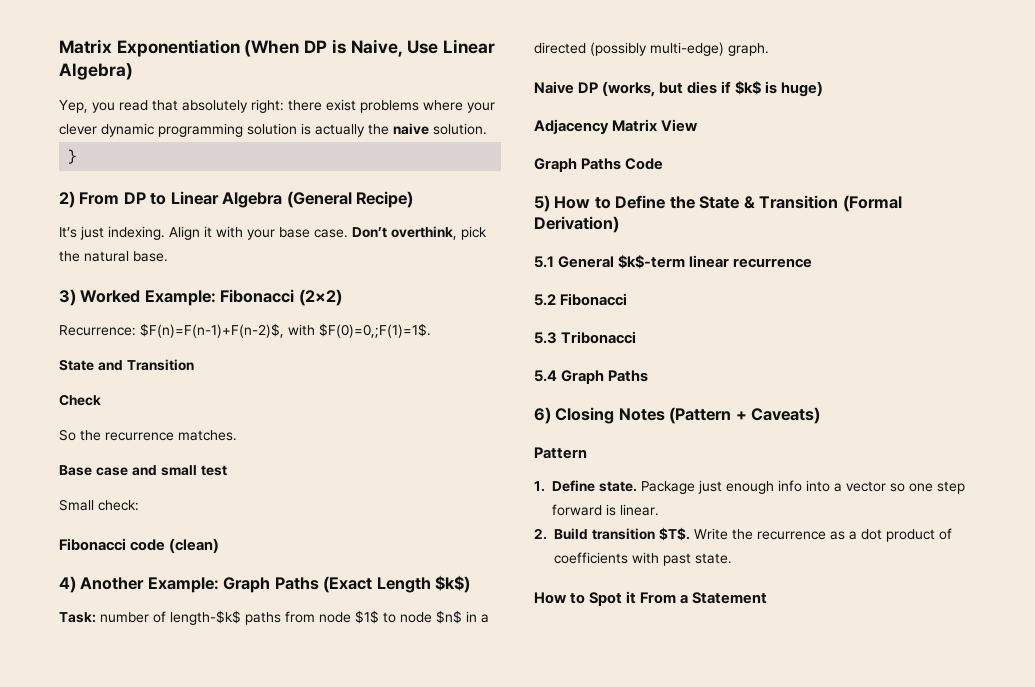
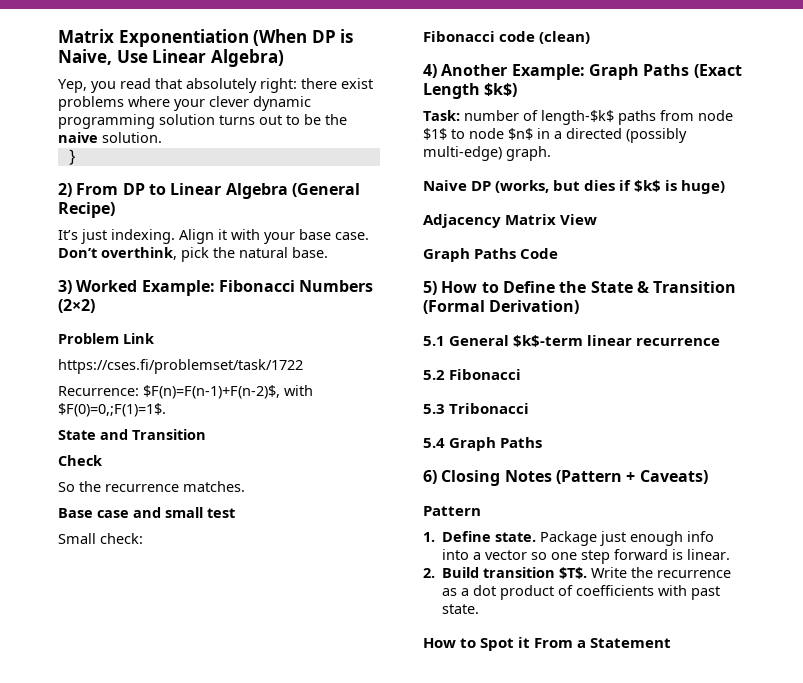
[301,123,365,137] is actually -> [219,114,321,125] turns out to be
(295, 296) none -> [299,280,374,292] Numbers
(342, 297) none -> [58,333,154,344] [58,359,303,374] // Problem Link // https://cses.fi/problemset/task/1722

